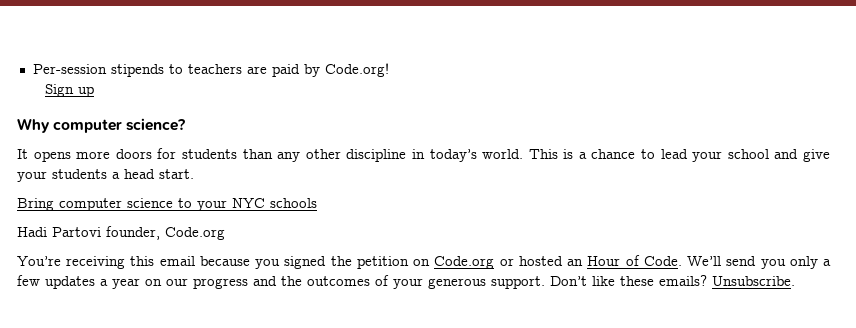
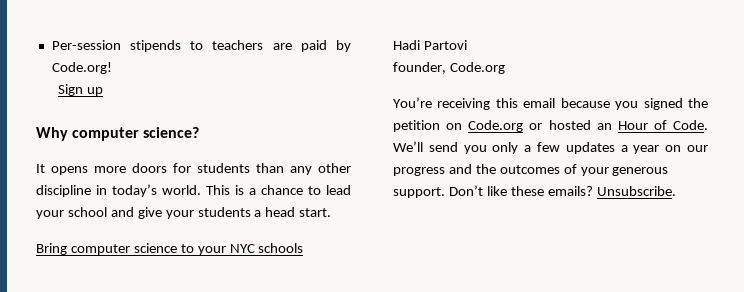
(101, 232) none -> (467, 45) //

